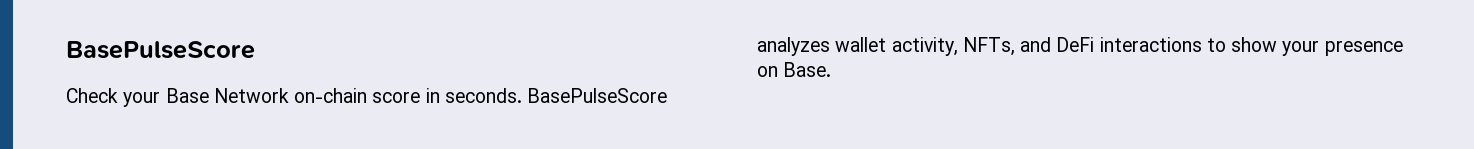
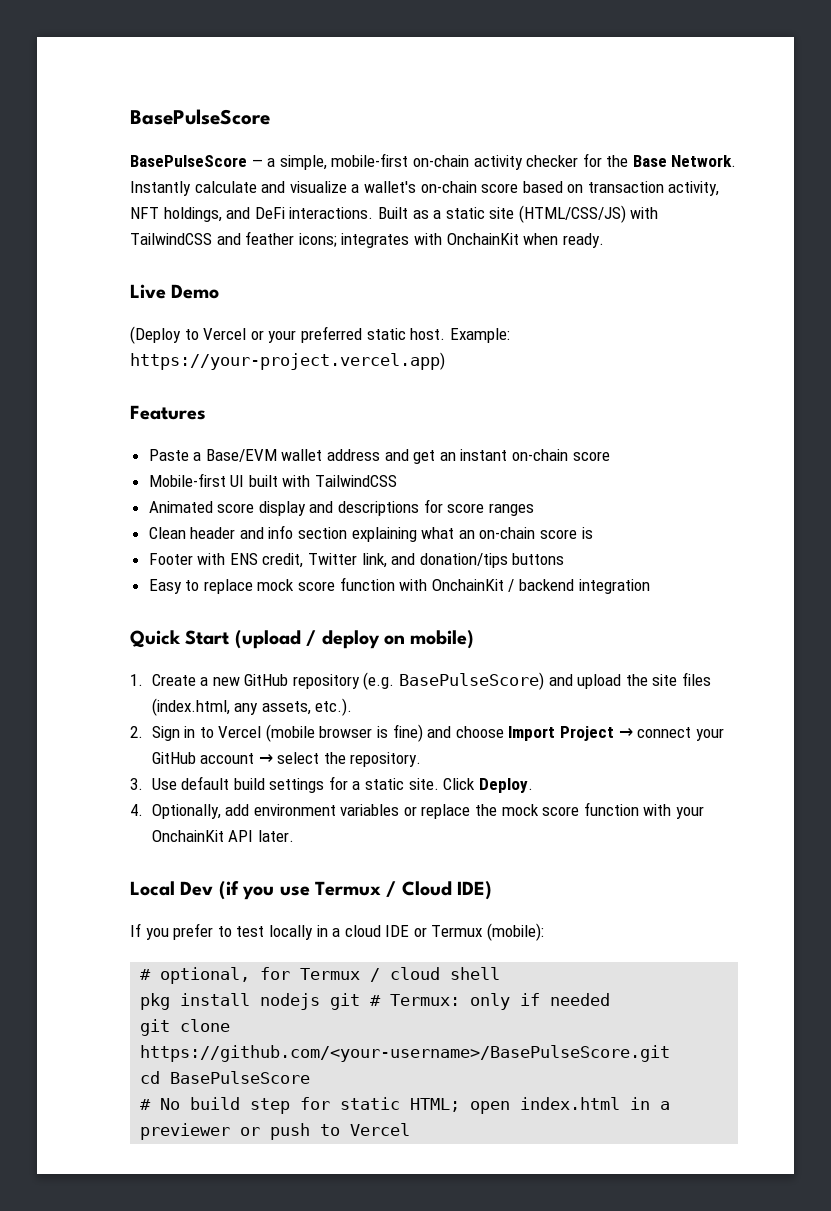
[66,41,255,59] [66,88,668,107] [757,37,1403,56] [757,62,832,77] BasePulseScore // Check your Base Network on-chain score in seconds. BasePulseScore analyzes wallet activity, NFTs, and DeFi interactions to show your presence on Base. -> [130,109,270,125] [130,153,737,170] [130,181,720,196] [130,205,659,223] [130,231,604,248] [130,284,220,299] [130,326,510,344] [130,352,445,370] [130,405,206,420] [148,449,610,464] [148,473,398,487] [148,499,534,516] [148,525,593,542] [148,553,565,568] [148,577,650,594] [130,630,475,649] [130,672,711,690] [151,698,353,716] [130,724,724,742] [151,752,422,767] [130,776,533,793] [130,802,704,819] [151,830,294,842] [130,881,493,900] [130,923,545,941] [140,967,501,984] [140,993,611,1010] [140,1019,231,1036] [140,1045,671,1062] [140,1071,311,1084] [140,1097,671,1114] [140,1123,411,1140] BasePulseScore // BasePulseScore — a simple, mobile-first on-chain activity checker for the Base Network. Instantly calculate and visualize a wallet's on-chain score based on transaction activity, NFT holdings, and DeFi interactions. Built as a static site (HTML/CSS/JS) with TailwindCSS and feather icons; integrates with OnchainKit when ready. // Live Demo // (Deploy to Vercel or your preferred static host. Example: https://your-project.vercel.app) // Features // Paste a Base/EVM wallet address and get an instant on-chain score // Mobile-first UI built with TailwindCSS // Animated score display and descriptions for score ranges // Clean header and info section explaining what an on-chain score is // Footer with ENS credit, Twitter link, and donation/tips buttons // Easy to replace mock score function with OnchainKit / backend integration // Quick Start (upload / deploy on mobile) // 1. Create a new GitHub repository (e.g. BasePulseScore) and upload the site files (index.html, any assets, etc.). // 2. Sign in to Vercel (mobile browser is fine) and choose Import Project → connect your GitHub account → select the repository. // 3. Use default build settings for a static site. Click Deploy. // 4. Optionally, add environment variables or replace the mock score function with your OnchainKit API later. // Local Dev (if you use Termux / Cloud IDE) // If you prefer to test locally in a cloud IDE or Termux (mobile): // # optional, for Termux / cloud shell // pkg install nodejs git # Termux: only if needed // git clone https://github.com/<your-username>/BasePulseScore.git // cd BasePulseScore // # No build step for static HTML; open index.html in a previewer or push to Vercel

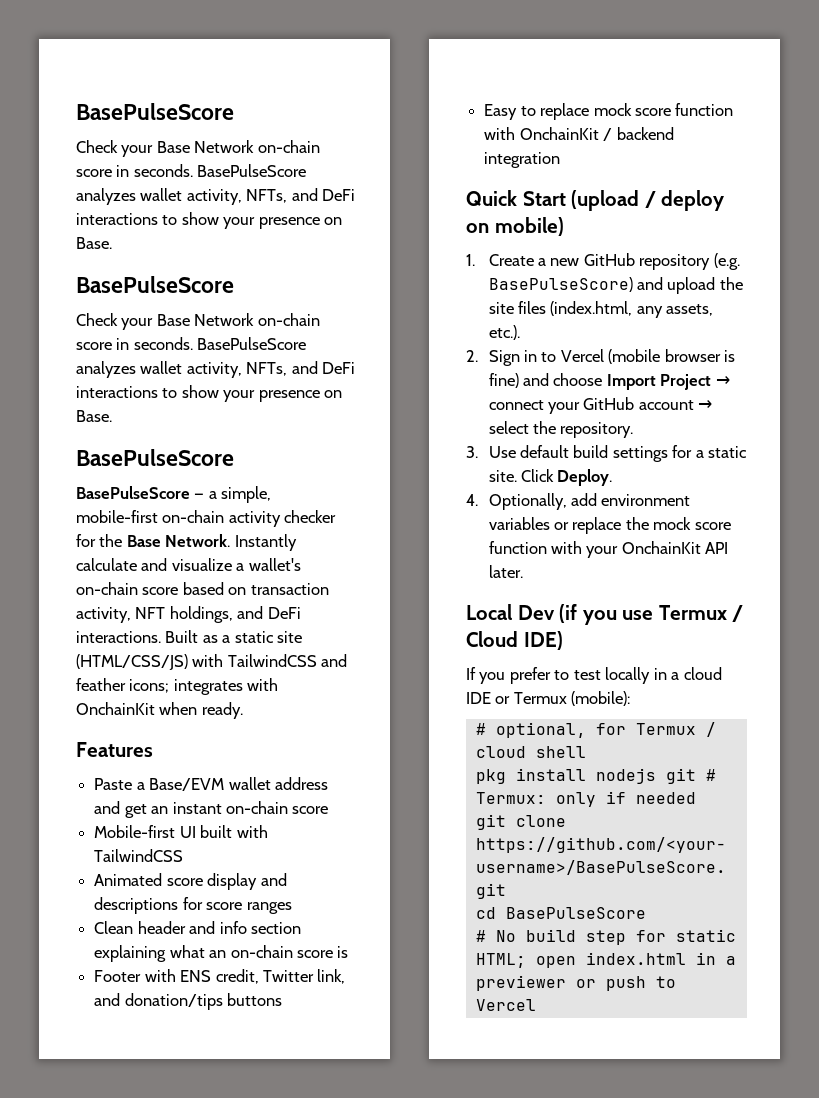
[130,109,270,125] BasePulseScore -> [76,103,234,120] [76,140,320,157] [76,164,307,177] [76,188,356,205] [76,212,343,229] [76,237,112,249] [76,276,234,293] [76,313,320,330] [76,337,307,350] [76,361,356,378] [76,385,343,402] [76,410,112,422] [76,449,234,466] BasePulseScore // Check your Base Network on-chain score in seconds. BasePulseScore analyzes wallet activity, NFTs, and DeFi interactions to show your presence on Base. // BasePulseScore // Check your Base Network on-chain score in seconds. BasePulseScore analyzes wallet activity, NFTs, and DeFi interactions to show your presence on Base. // BasePulseScore
[130,284,220,299] [130,326,510,344] [130,352,445,370] // Live Demo // (Deploy to Vercel or your preferred static host. Example: https://your-project.vercel.app) -> (243, 710) none

